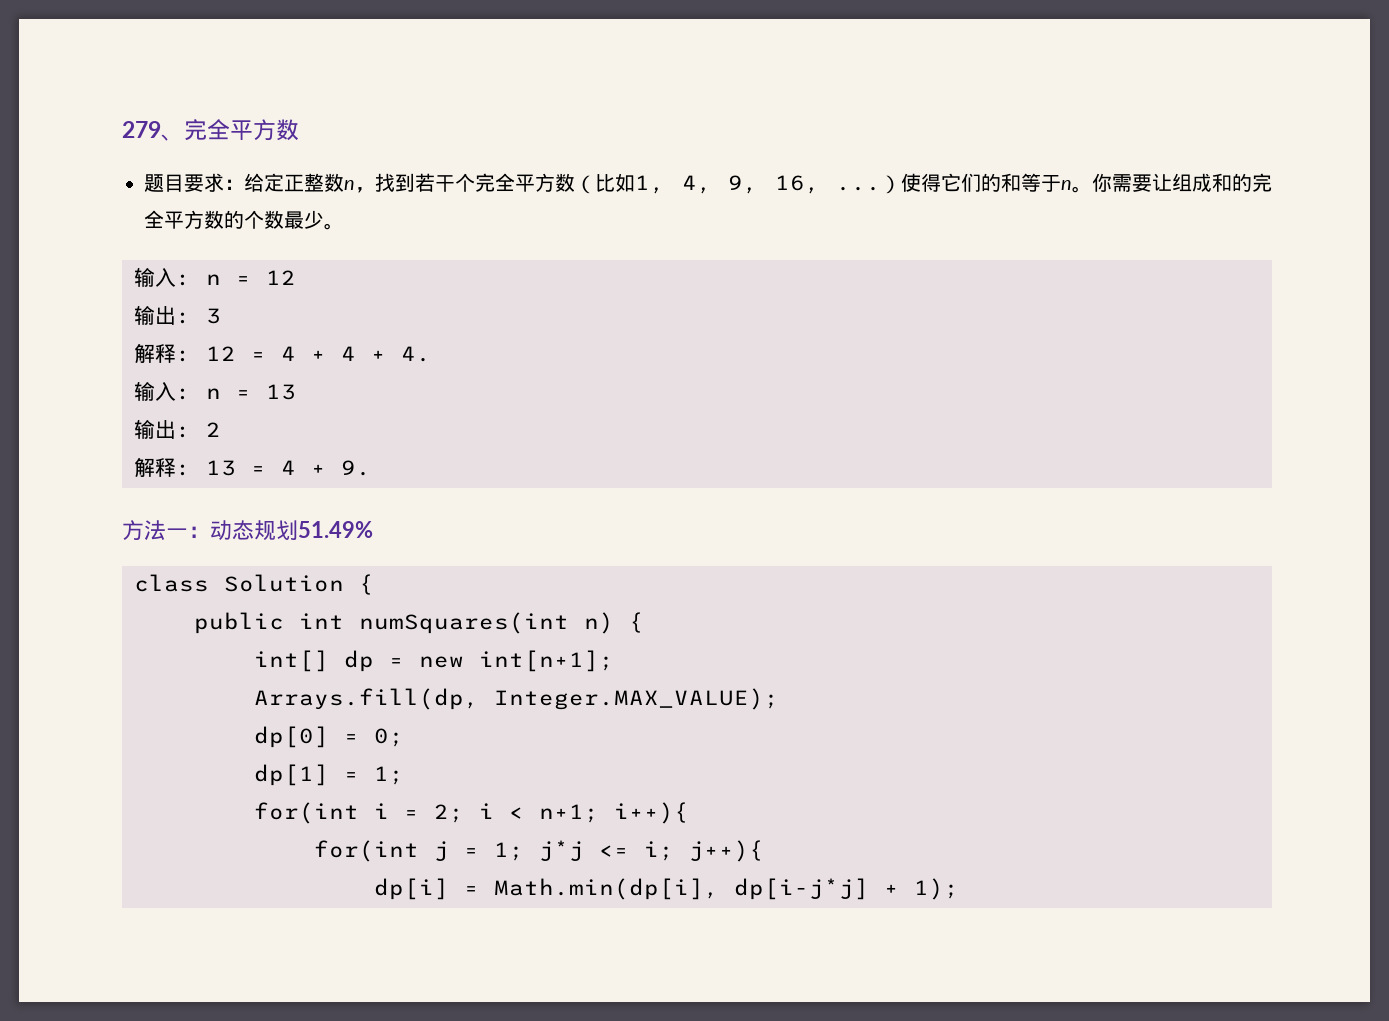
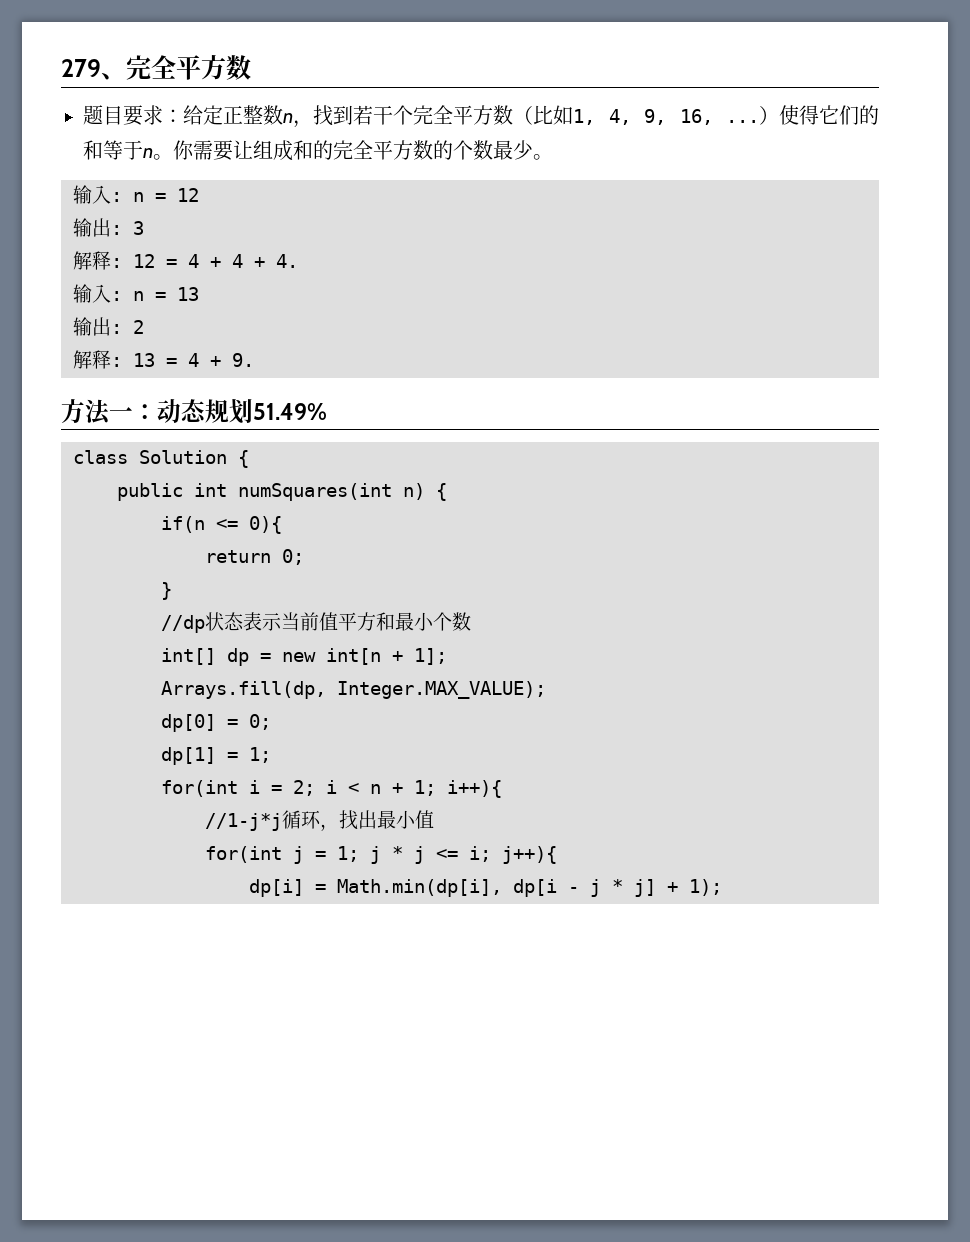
(644, 622) none -> [161,516,282,534] [205,549,304,565] [161,582,172,600] [161,612,471,633] // if(n <= 0){ // return 0; // } // //dp状态表示当前值平方和最小个数
[479,650,614,672] int[n+1]; -> [326,648,447,665] int[n + 1];
[539,802,689,824] n+1; i++){ -> [370,780,502,798] [205,810,434,831] n + 1; i++){ // //1-j*j循环，找出最小值
[539,840,584,861] j*j -> [370,846,425,864] j * j
[734,878,869,900] dp[i-j*j] -> [513,879,656,897] dp[i - j * j]

